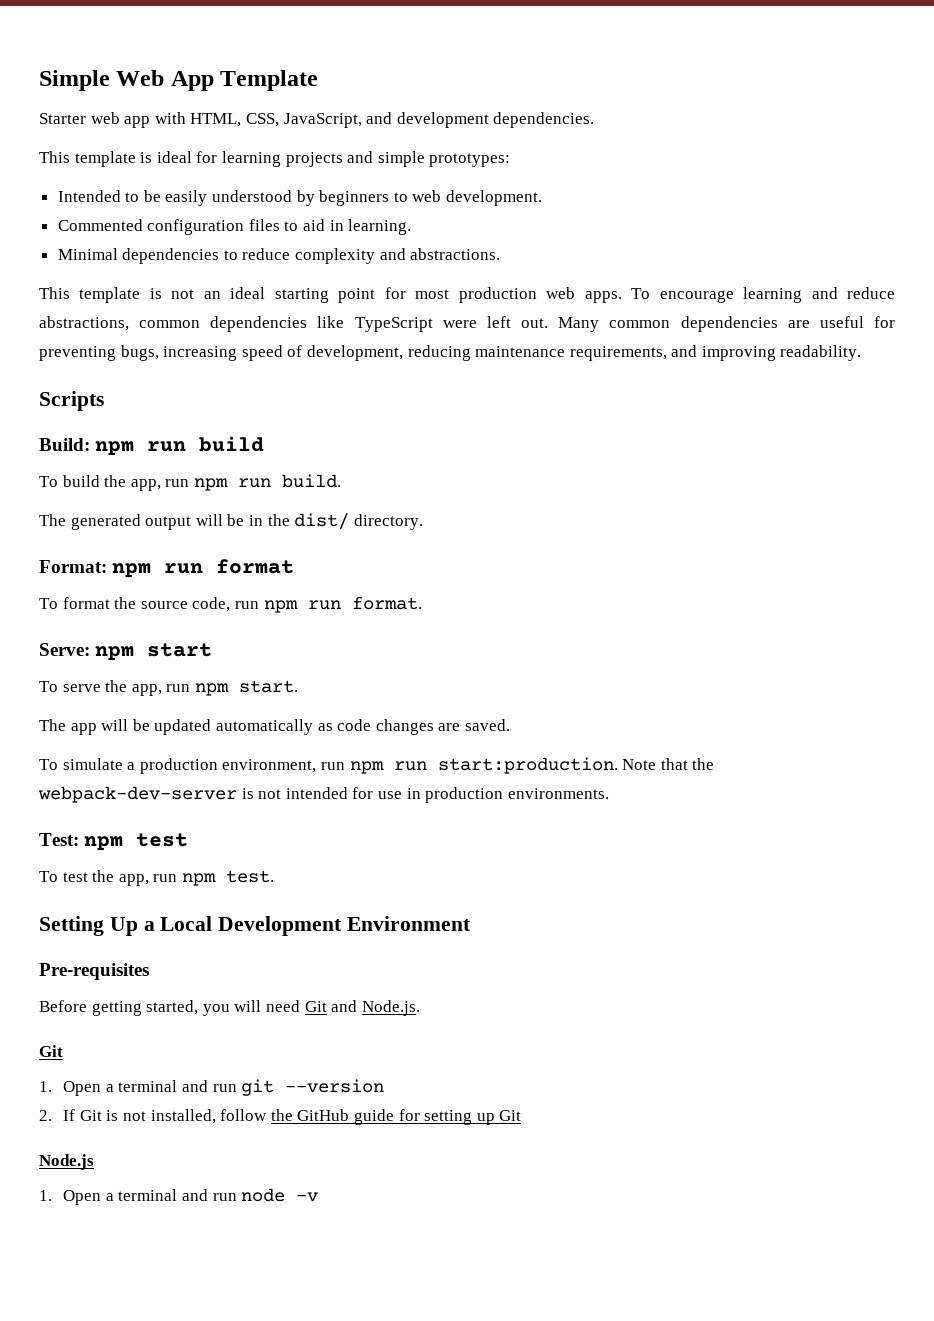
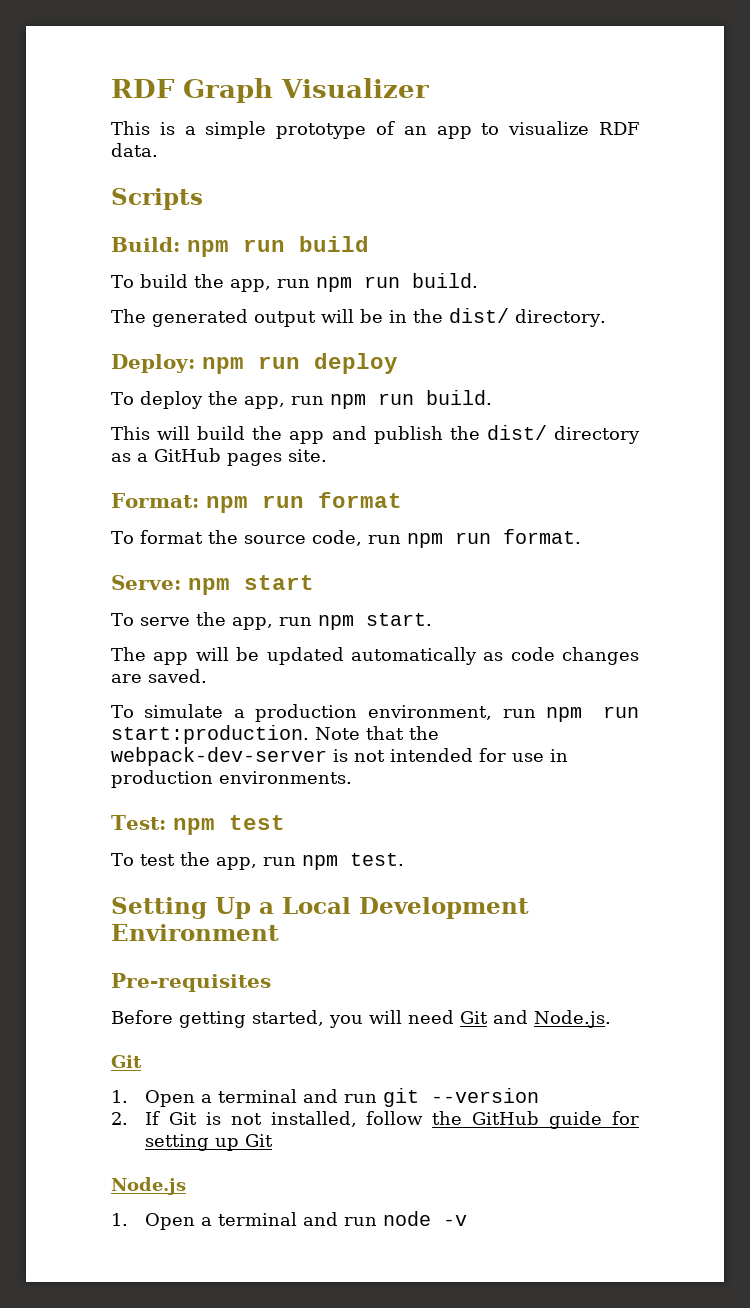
[39,70,319,91] [39,112,595,128] [39,151,511,167] [57,190,543,206] [57,219,412,235] [57,248,501,264] [39,287,895,303] [39,316,895,332] [39,345,862,361] Simple Web App Template // Starter web app with HTML, CSS, JavaScript, and development dependencies. // This template is ideal for learning projects and simple prototypes: // Intended to be easily understood by beginners to web development. // Commented configuration files to aid in learning. // Minimal dependencies to reduce complexity and abstractions. // This template is not an ideal starting point for most production web apps. To encourage learning and reduce abstractions, common dependencies like TypeScript were left out. Many common dependencies are useful for preventing bugs, increasing speed of development, reducing maintenance requirements, and improving readability. -> [111,78,429,103] [111,121,639,139] [111,143,158,157] RDF Graph Visualizer // This is a simple prototype of an app to visualize RDF data.
(423, 522) none -> [111,353,398,374] [111,390,492,409] [111,425,640,444] [111,448,327,466] // Deploy: npm run deploy // To deploy the app, run npm run build. // This will build the app and publish the dist/ directory as a GitHub pages site.

